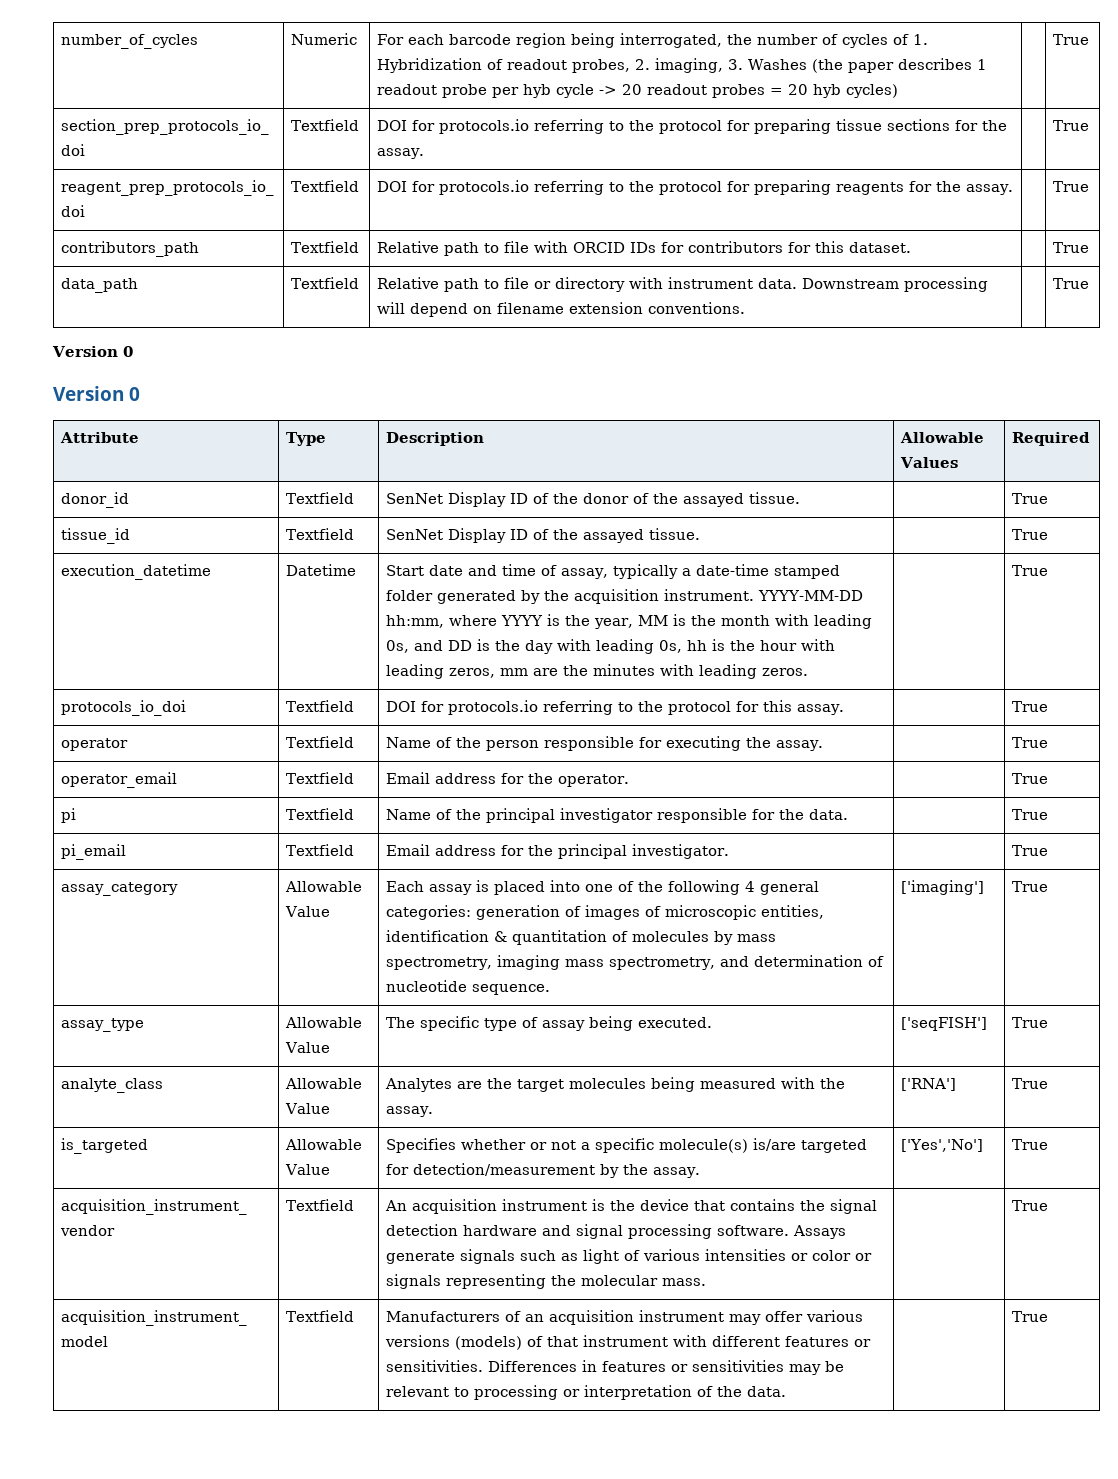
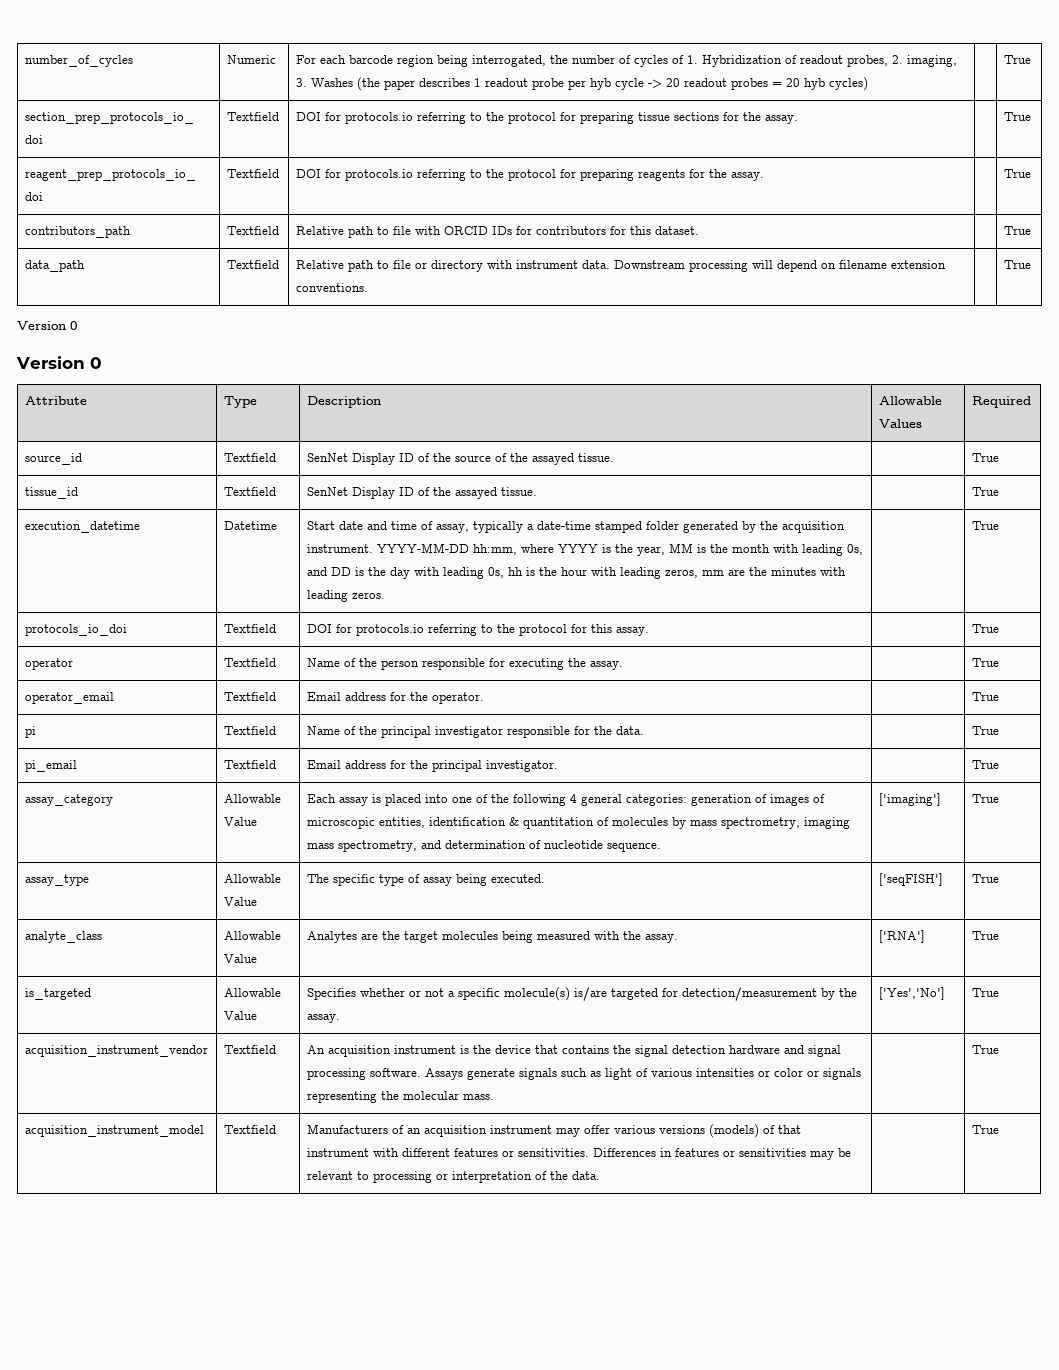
[61,492,130,508] [286,492,355,504] [386,492,630,507] donor_id | Textfield | SenNet Display ID of the donor -> [25,453,83,465] [224,453,277,462] [307,453,492,465] source_id | Textfield | SenNet Display ID of the source

